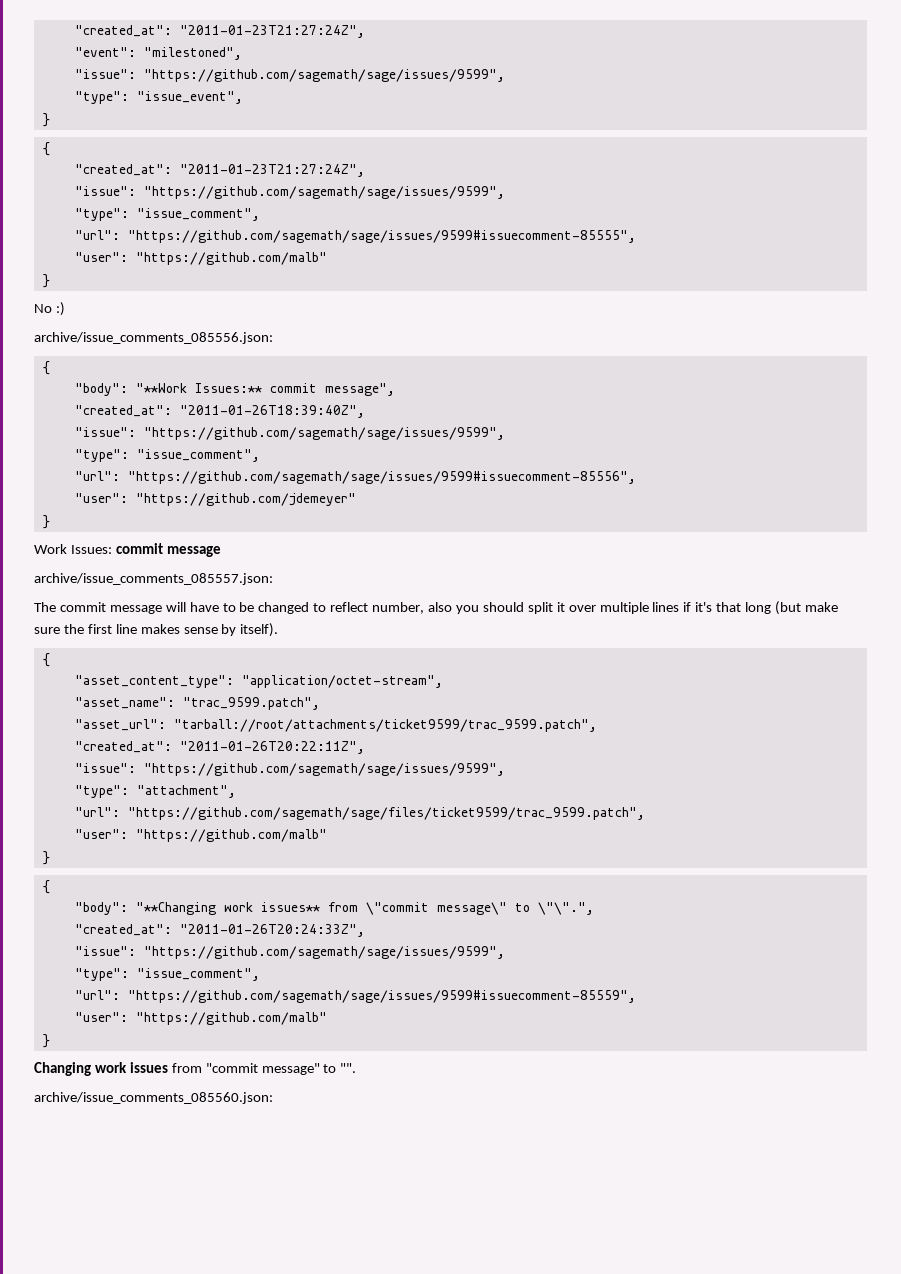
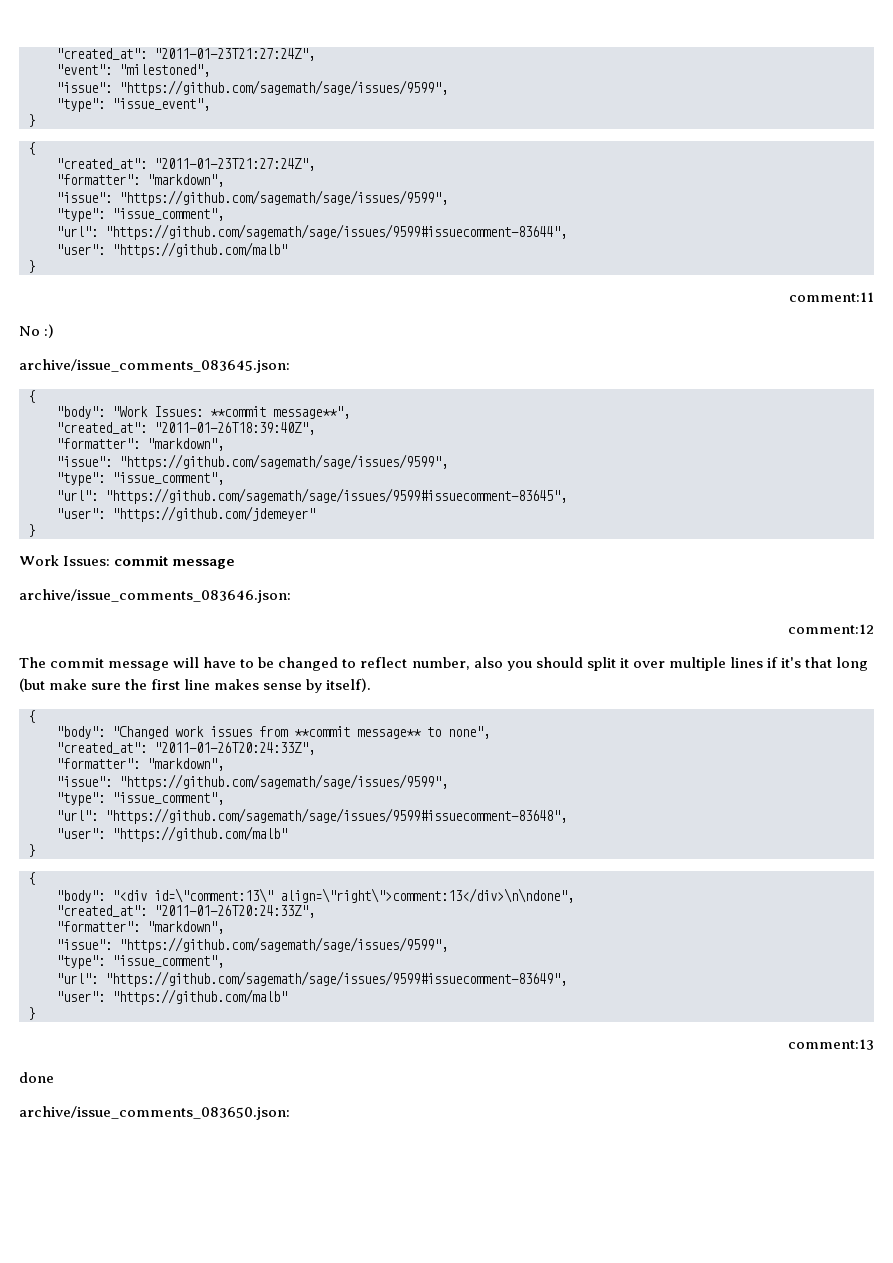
[74,186,505,199] [74,208,260,221] [74,230,636,243] [74,252,327,265] [42,274,50,288] [34,302,65,316] [34,332,273,344] [42,361,50,375] [74,383,395,396] [74,405,365,418] [74,427,505,440] [74,449,260,462] [74,471,636,484] "issue": "https://github.com/sagemath/sage/issues/9599", // "type": "issue_comment", // "url": "https://github.com/sagemath/sage/issues/9599#issuecomment-85555", // "user": "https://github.com/malb" // } // No :) // archive/issue_comments_085556.json: // { // "body": "**Work Issues:** commit message", // "created_at": "2011-01-26T18:39:40Z", // "issue": "https://github.com/sagemath/sage/issues/9599", // "type": "issue_comment", // "url": "https://github.com/sagemath/sage/issues/9599#issuecomment-85556", -> [56,174,224,187] [56,190,448,206] [56,208,224,222] [56,224,567,240] [56,242,287,258] [28,260,35,273] [789,292,874,302] [19,324,55,338] [19,359,290,373] [28,390,35,403] [56,406,350,419] [56,422,315,435] [56,438,224,451] [56,454,448,470] [56,472,224,486] [56,488,567,504] "formatter": "markdown", // "issue": "https://github.com/sagemath/sage/issues/9599", // "type": "issue_comment", // "url": "https://github.com/sagemath/sage/issues/9599#issuecomment-83644", // "user": "https://github.com/malb" // } // comment:11 // No :) // archive/issue_comments_083645.json: // { // "body": "Work Issues: **commit message**", // "created_at": "2011-01-26T18:39:40Z", // "formatter": "markdown", // "issue": "https://github.com/sagemath/sage/issues/9599", // "type": "issue_comment", // "url": "https://github.com/sagemath/sage/issues/9599#issuecomment-83645",
[34,573,273,585] archive/issue_comments_085557.json: -> [19,589,291,603] [788,624,874,634] archive/issue_comments_083646.json: // comment:12
[74,675,443,688] [74,697,320,710] [74,719,597,732] [74,741,365,754] [74,763,505,776] [74,785,236,798] [74,807,645,820] "asset_content_type": "application/octet-stream", // "asset_name": "trac_9599.patch", // "asset_url": "tarball://root/attachments/ticket9599/trac_9599.patch", // "created_at": "2011-01-26T20:22:11Z", // "issue": "https://github.com/sagemath/sage/issues/9599", // "type": "attachment", // "url": "https://github.com/sagemath/sage/files/ticket9599/trac_9599.patch", -> [56,726,490,739] [56,742,315,755] [56,758,224,771] [56,774,448,790] [56,792,224,806] [56,808,567,824] "body": "Changed work issues from **commit message** to none", // "created_at": "2011-01-26T20:24:33Z", // "formatter": "markdown", // "issue": "https://github.com/sagemath/sage/issues/9599", // "type": "issue_comment", // "url": "https://github.com/sagemath/sage/issues/9599#issuecomment-83648",
[135,902,594,915] [74,924,365,937] [74,946,505,959] [74,968,260,981] [74,990,636,1003] [74,1012,327,1025] [42,1034,50,1048] [34,1062,357,1076] [34,1092,273,1104] "**Changing work issues** from \"commit message\" to \"\".", // "created_at": "2011-01-26T20:24:33Z", // "issue": "https://github.com/sagemath/sage/issues/9599", // "type": "issue_comment", // "url": "https://github.com/sagemath/sage/issues/9599#issuecomment-85559", // "user": "https://github.com/malb" // } // Changing work issues from "commit message" to "". // archive/issue_comments_085560.json: -> [112,888,574,903] [56,905,315,918] [56,921,224,934] [56,937,448,953] [56,955,224,969] [56,971,567,987] [56,989,287,1005] [28,1007,35,1020] [788,1039,874,1050] [19,1072,54,1083] [19,1106,290,1120] "<div id=\"comment:13\" align=\"right\">comment:13</div>\n\ndone", // "created_at": "2011-01-26T20:24:33Z", // "formatter": "markdown", // "issue": "https://github.com/sagemath/sage/issues/9599", // "type": "issue_comment", // "url": "https://github.com/sagemath/sage/issues/9599#issuecomment-83649", // "user": "https://github.com/malb" // } // comment:13 // done // archive/issue_comments_083650.json:

